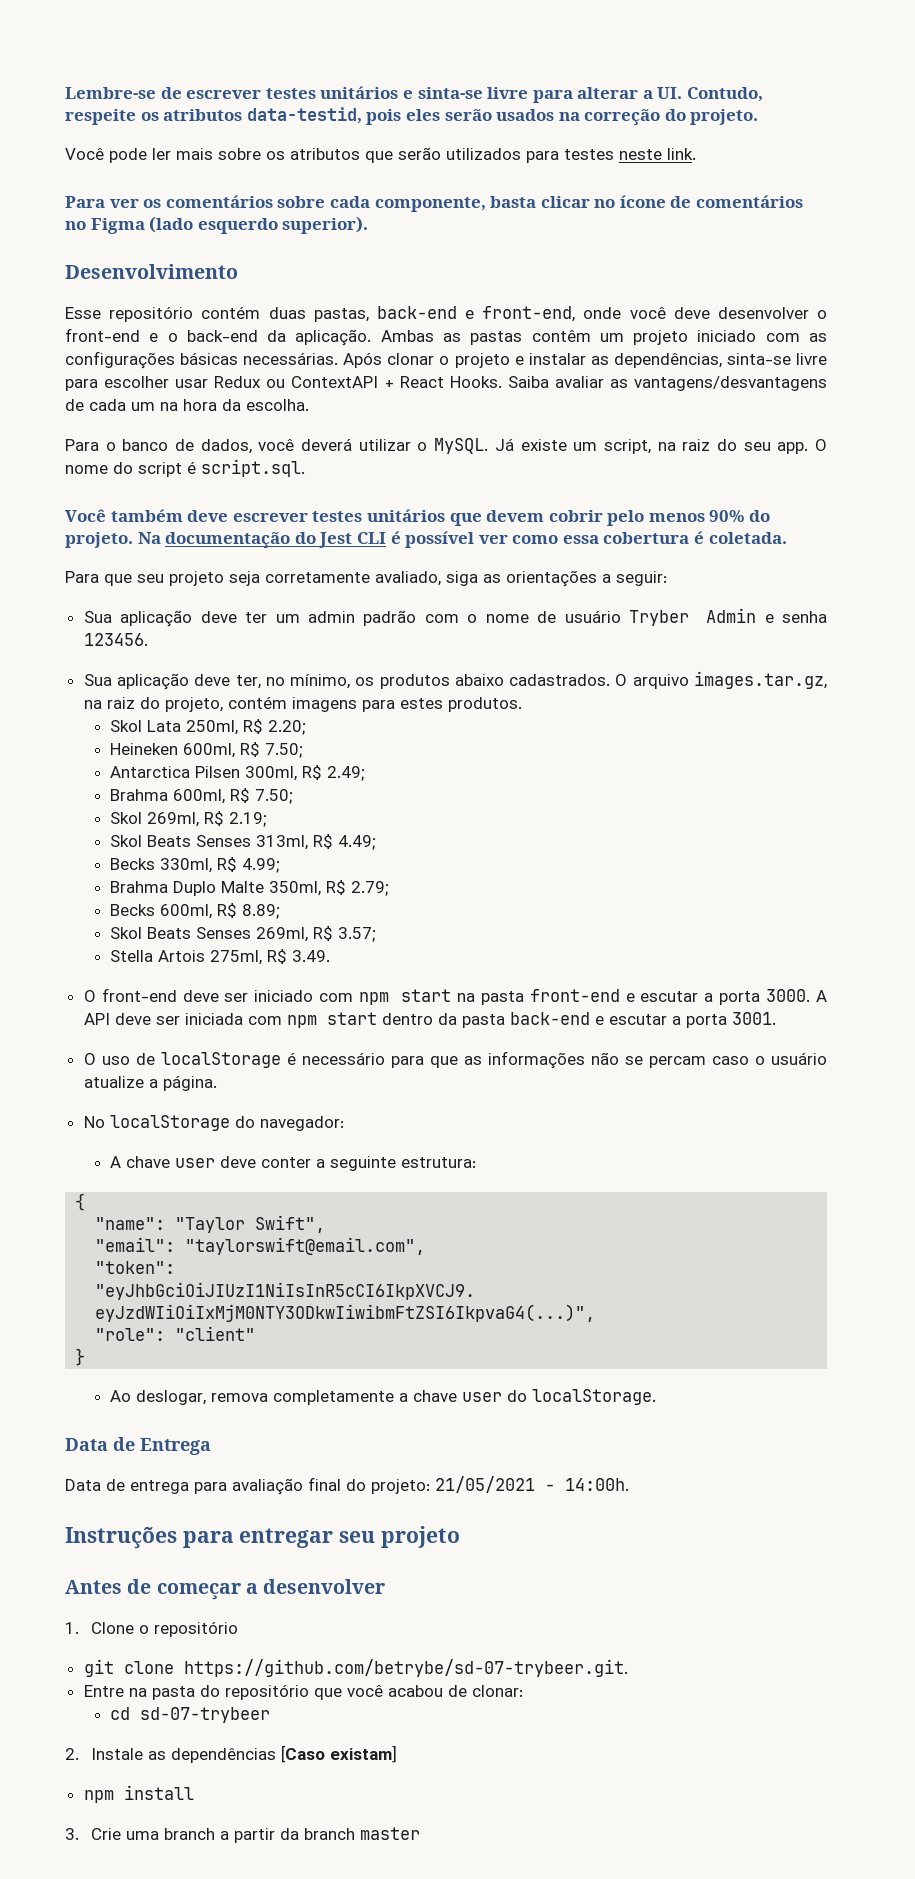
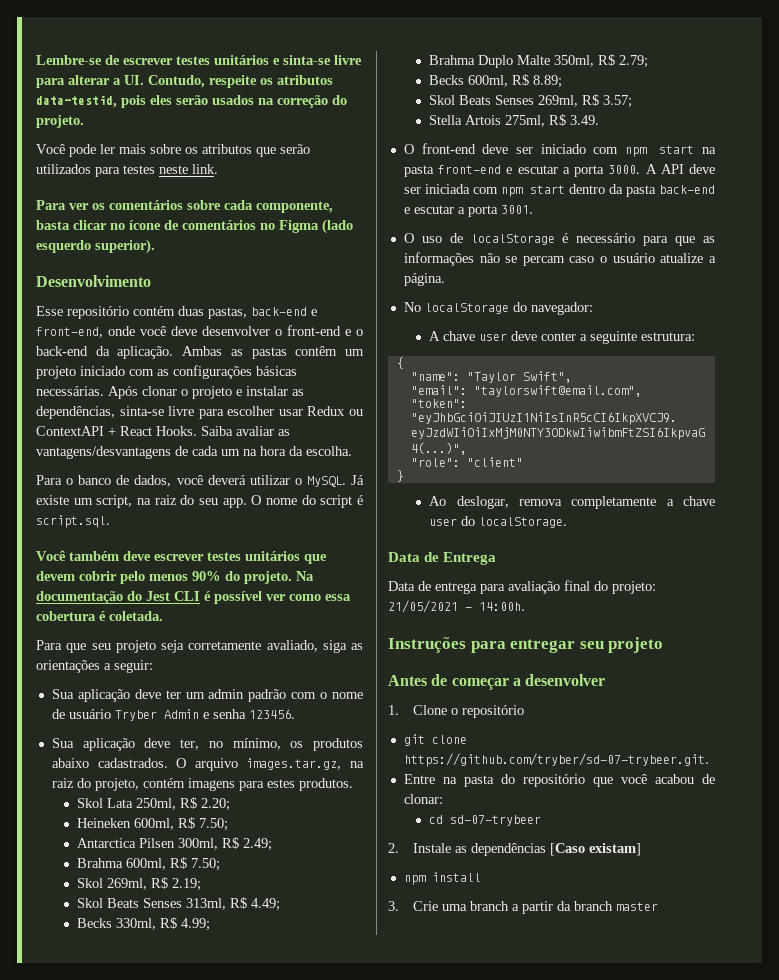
[183,1659,628,1677] https://github.com/betrybe/sd-07-trybeer.git. -> [403,753,709,767] https://github.com/tryber/sd-07-trybeer.git.

